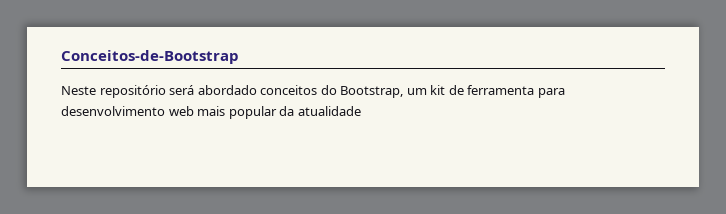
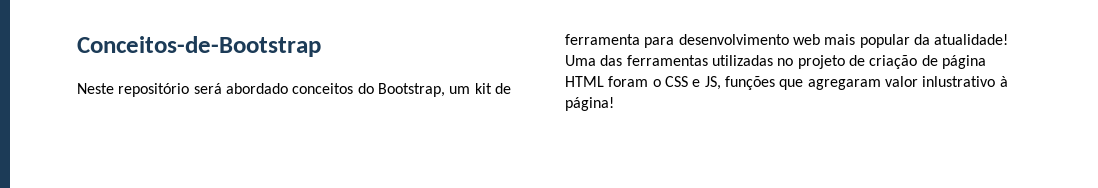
[297,106,361,116] atualidade -> [934,34,1009,45] [565,55,986,69] [565,76,1008,90] [565,97,614,111] atualidade! Uma das ferramentas utilizadas no projeto de criação de página HTML foram o CSS e JS, funções que agregaram valor inlustrativo à página!

